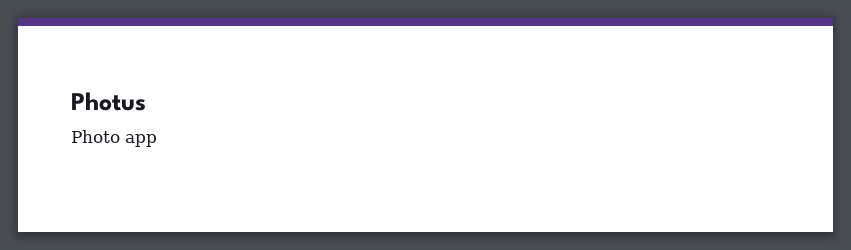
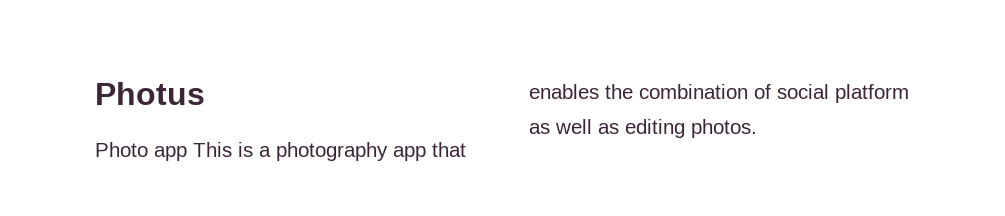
(157, 140) none -> [193,142,466,161] [529,84,909,103] [529,119,757,138] This is a photography app that enables the combination of social platform as well as editing photos.

